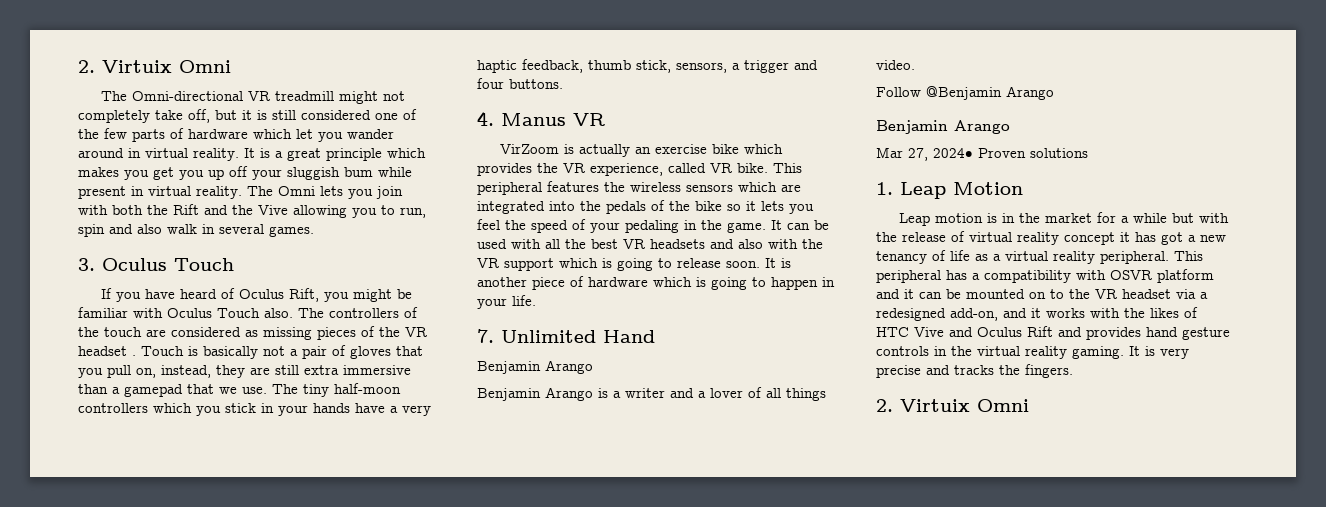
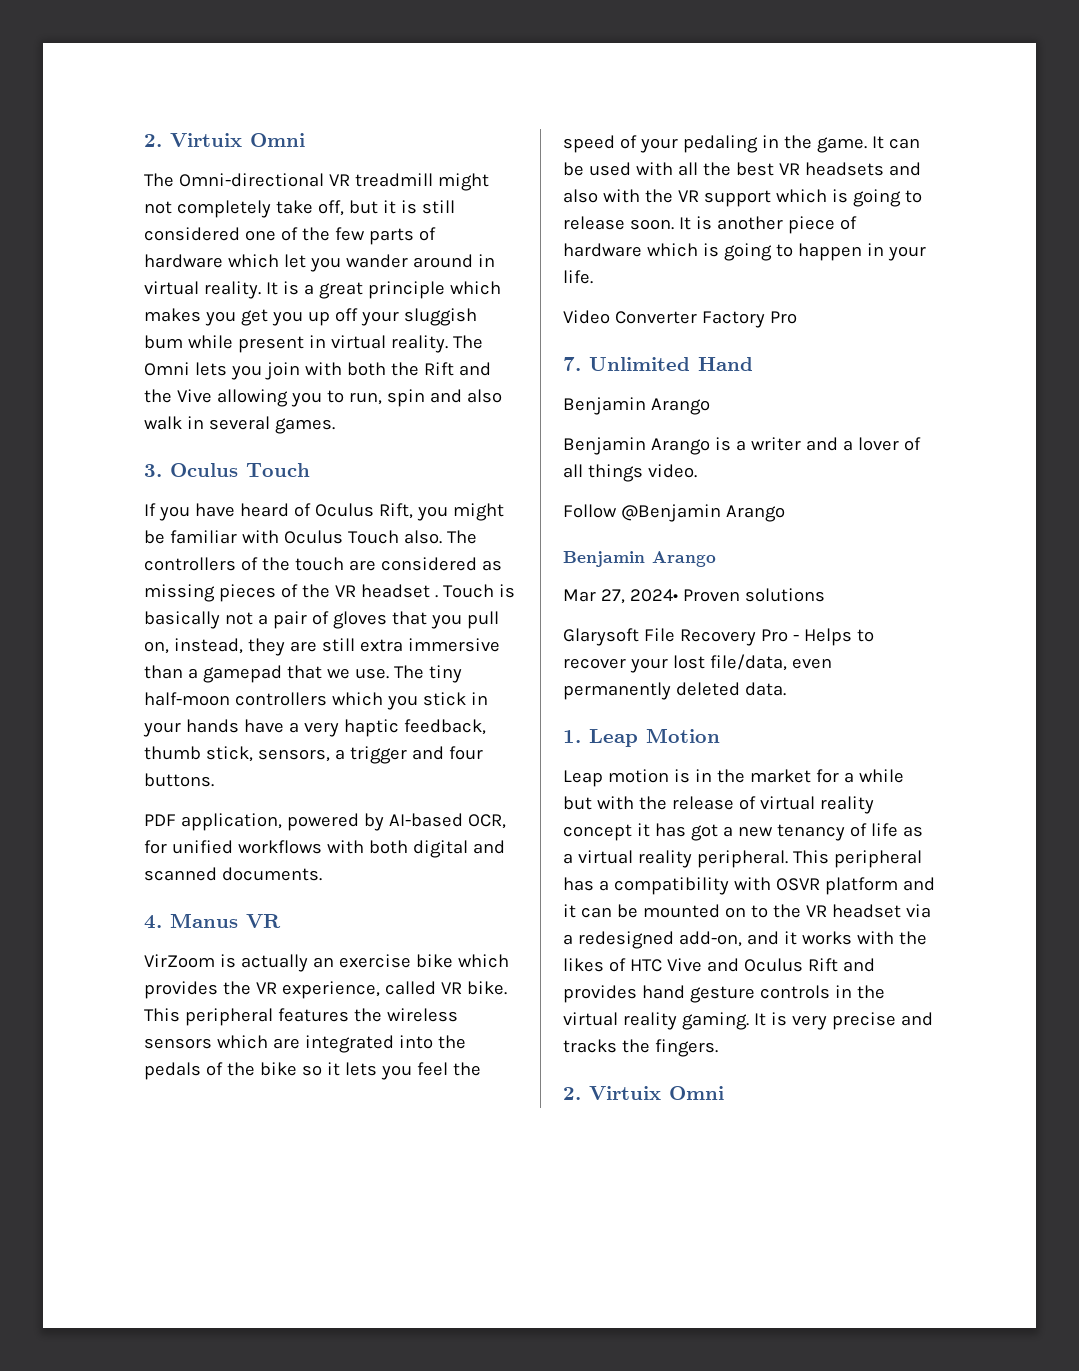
(563, 84) none -> [144,813,506,831] [144,840,505,858] [144,867,322,881] // PDF application, powered by AI-based OCR, for unified workflows with both digital and scanned documents.
(536, 300) none -> [563,310,797,328] // Video Converter Factory Pro
(1088, 153) none -> [563,628,874,646] [563,654,832,673] [563,682,786,700] // Glarysoft File Recovery Pro - Helps to recover your lost file/data, even permanently deleted data.

